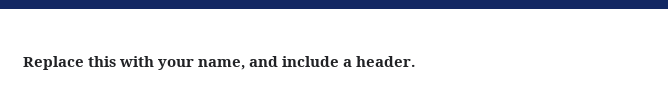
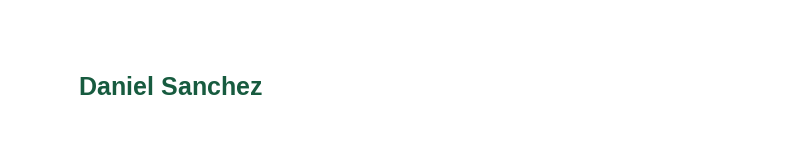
[23,56,416,70] Replace this with your name, and include a header. -> [79,76,263,95] Daniel Sanchez

